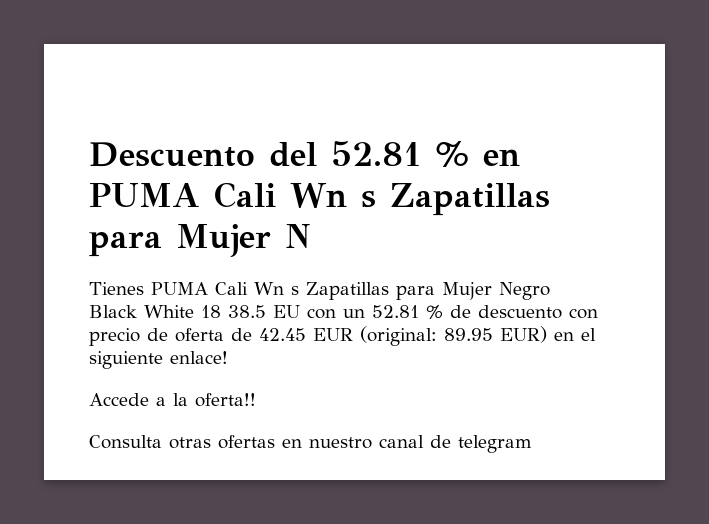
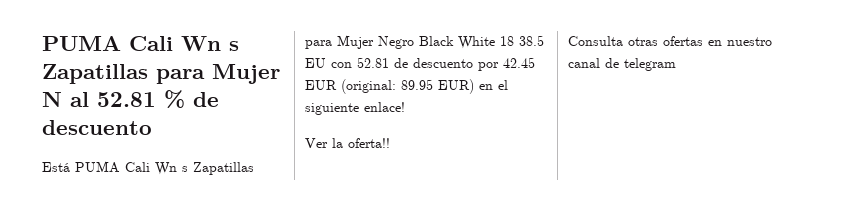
[89,141,520,167] Descuento del 52.81 % en -> (42, 43) none
[89,282,144,295] // Tienes -> [70,90,219,108] [42,120,152,135] [42,162,70,172] al 52.81 % de descuento // Está
[343,305,598,319] [89,328,252,346] un 52.81 % de descuento con precio de oferta de -> [357,57,499,71] 52.81 de descuento por
[89,393,166,406] Accede a -> [305,138,328,148] Ver

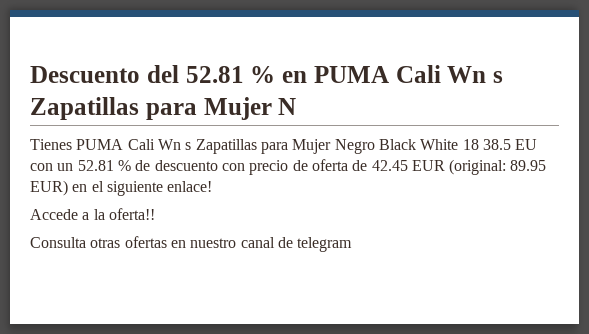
(42, 43) none -> [30,65,307,83] Descuento del 52.81 % en
[70,90,219,108] [42,120,152,135] [42,162,70,172] al 52.81 % de descuento // Está -> [30,139,72,150] // Tienes
[357,57,499,71] 52.81 de descuento por -> [57,159,368,175] un 52.81 % de descuento con precio de oferta de
[305,138,328,148] Ver -> [30,209,90,220] Accede a

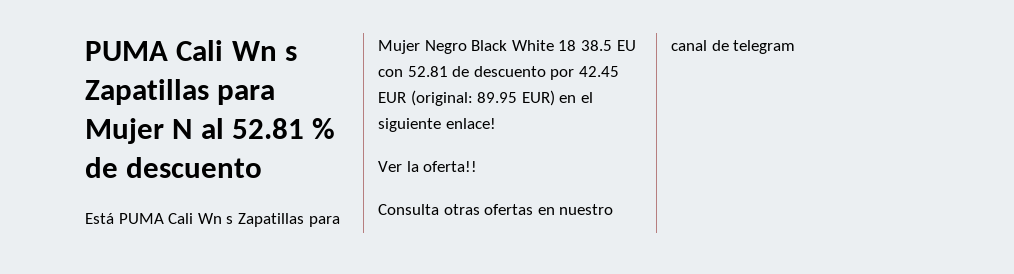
[30,65,307,83] Descuento del 52.81 % en -> (85, 51) none
[30,139,72,150] // Tienes -> [200,118,336,139] [85,157,263,178] [85,213,114,224] al 52.81 % de descuento // Está
[57,159,368,175] un 52.81 % de descuento con precio de oferta de -> [407,66,575,80] 52.81 de descuento por
[30,209,90,220] Accede a -> [378,161,402,172] Ver

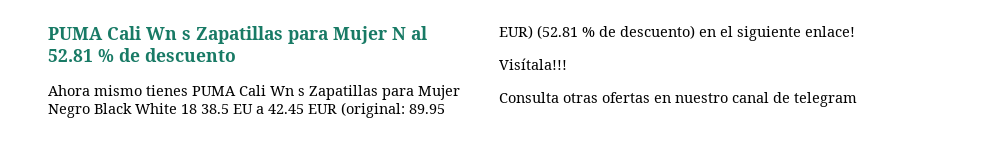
[85,213,114,224] Está -> [48,85,188,96] Ahora mismo tienes
[378,66,575,80] con 52.81 de descuento por -> [256,106,264,114] a
(555, 98) none -> [537,25,695,39] (52.81 % de descuento)
[378,161,478,172] Ver la oferta!! -> [499,58,567,70] Visítala!!!

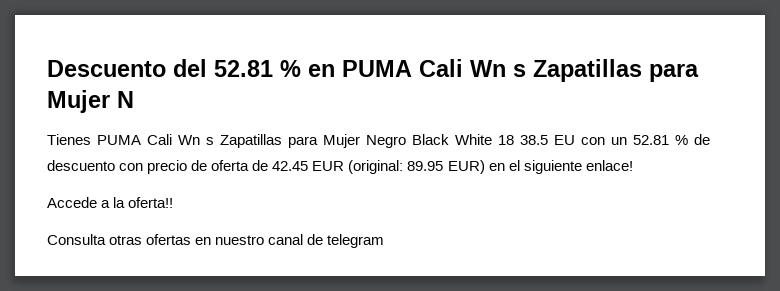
(48, 33) none -> [47,59,335,77] Descuento del 52.81 % en
[411,26,427,40] [48,48,236,62] [48,85,188,96] al 52.81 % de descuento // Ahora mismo tienes -> [47,134,91,145] // Tienes
[256,106,264,114] a -> [581,134,710,145] [47,160,269,174] con un 52.81 % de descuento con precio de oferta de
[537,25,695,39] (52.81 % de descuento) -> (485, 167) none
[499,58,567,70] Visítala!!! -> [47,197,174,208] Accede a la oferta!!

